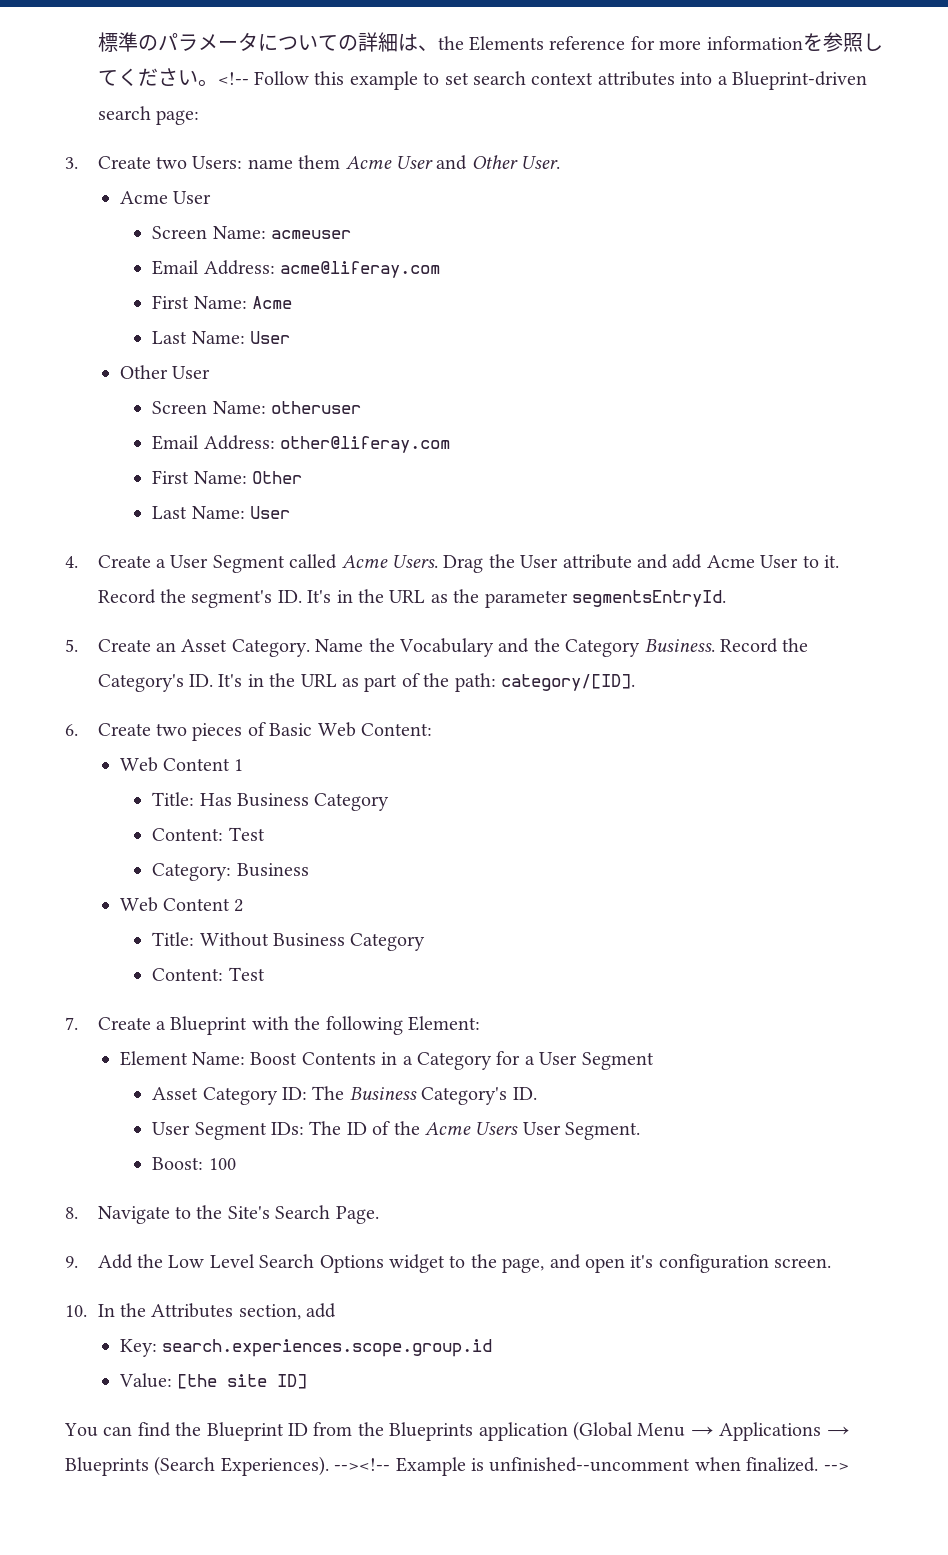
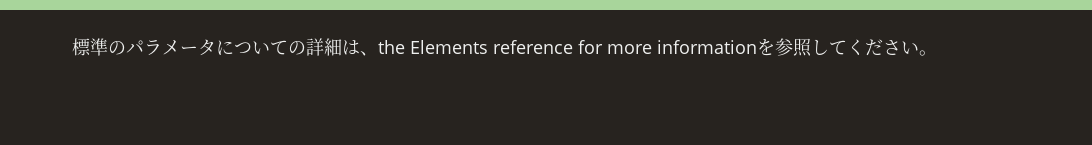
[217,71,868,90] [97,106,200,125] [65,155,561,170] [119,191,212,204] [152,226,352,239] [152,260,441,278] [152,295,293,309] [152,331,291,344] [119,365,211,379] [152,401,362,414] [152,435,451,453] [152,470,303,484] [152,506,291,519] [65,554,840,573] [97,589,727,608] [65,638,809,657] [97,673,636,692] [65,722,433,741] [119,757,244,772] [152,792,390,811] [152,827,265,841] [152,863,309,881] [119,897,244,912] [152,932,426,951] [152,967,265,981] [65,1016,481,1035] [119,1051,654,1070] [152,1086,537,1105] [152,1121,641,1140] [152,1157,236,1170] [65,1205,379,1224] [65,1254,832,1273] [65,1303,337,1320] [119,1339,493,1357] [118,1373,308,1389] [64,1421,850,1441] [65,1456,849,1476] <!-- Follow this example to set search context attributes into a Blueprint-driven search page: // 3. Create two Users: name them Acme User and Other User. // Acme User // Screen Name: acmeuser // Email Address: acme@liferay.com // First Name: Acme // Last Name: User // Other User // Screen Name: otheruser // Email Address: other@liferay.com // First Name: Other // Last Name: User // 4. Create a User Segment called Acme Users. Drag the User attribute and add Acme User to it. Record the segment's ID. It's in the URL as the parameter segmentsEntryId. // 5. Create an Asset Category. Name the Vocabulary and the Category Business. Record the Category's ID. It's in the URL as part of the path: category/[ID]. // 6. Create two pieces of Basic Web Content: // Web Content 1 // Title: Has Business Category // Content: Test // Category: Business // Web Content 2 // Title: Without Business Category // Content: Test // 7. Create a Blueprint with the following Element: // Element Name: Boost Contents in a Category for a User Segment // Asset Category ID: The Business Category's ID. // User Segment IDs: The ID of the Acme Users User Segment. // Boost: 100 // 8. Navigate to the Site's Search Page. // 9. Add the Low Level Search Options widget to the page, and open it's configuration screen. // 10. In the Attributes section, add // Key: search.experiences.scope.group.id // Value: [the site ID] // You can find the Blueprint ID from the Blueprints application (Global Menu → Applications → Blueprints (Search Experiences). --><!-- Example is unfinished--uncomment when finalized. --> -> (937, 53) none

